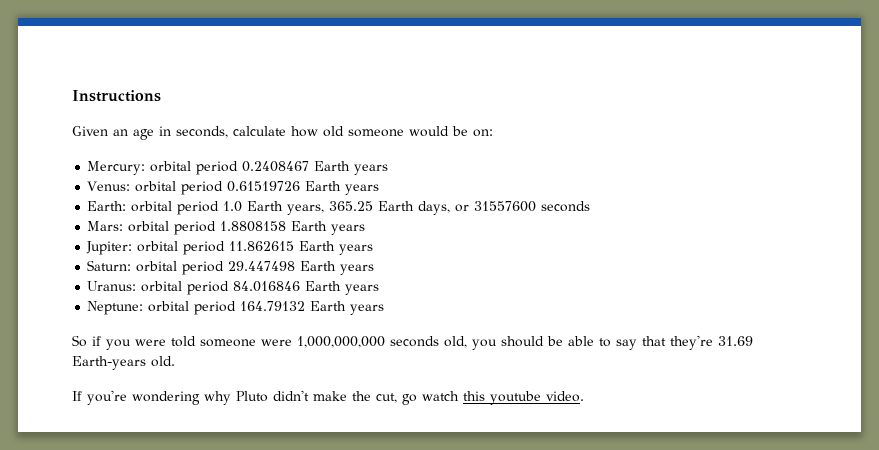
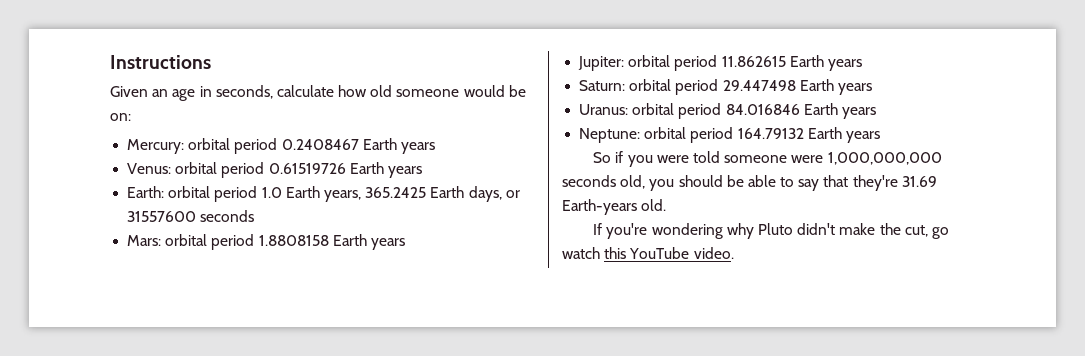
[329,201,374,211] 365.25 -> [365,187,427,198] 365.2425
[490,391,541,405] youtube -> [629,247,690,259] YouTube

